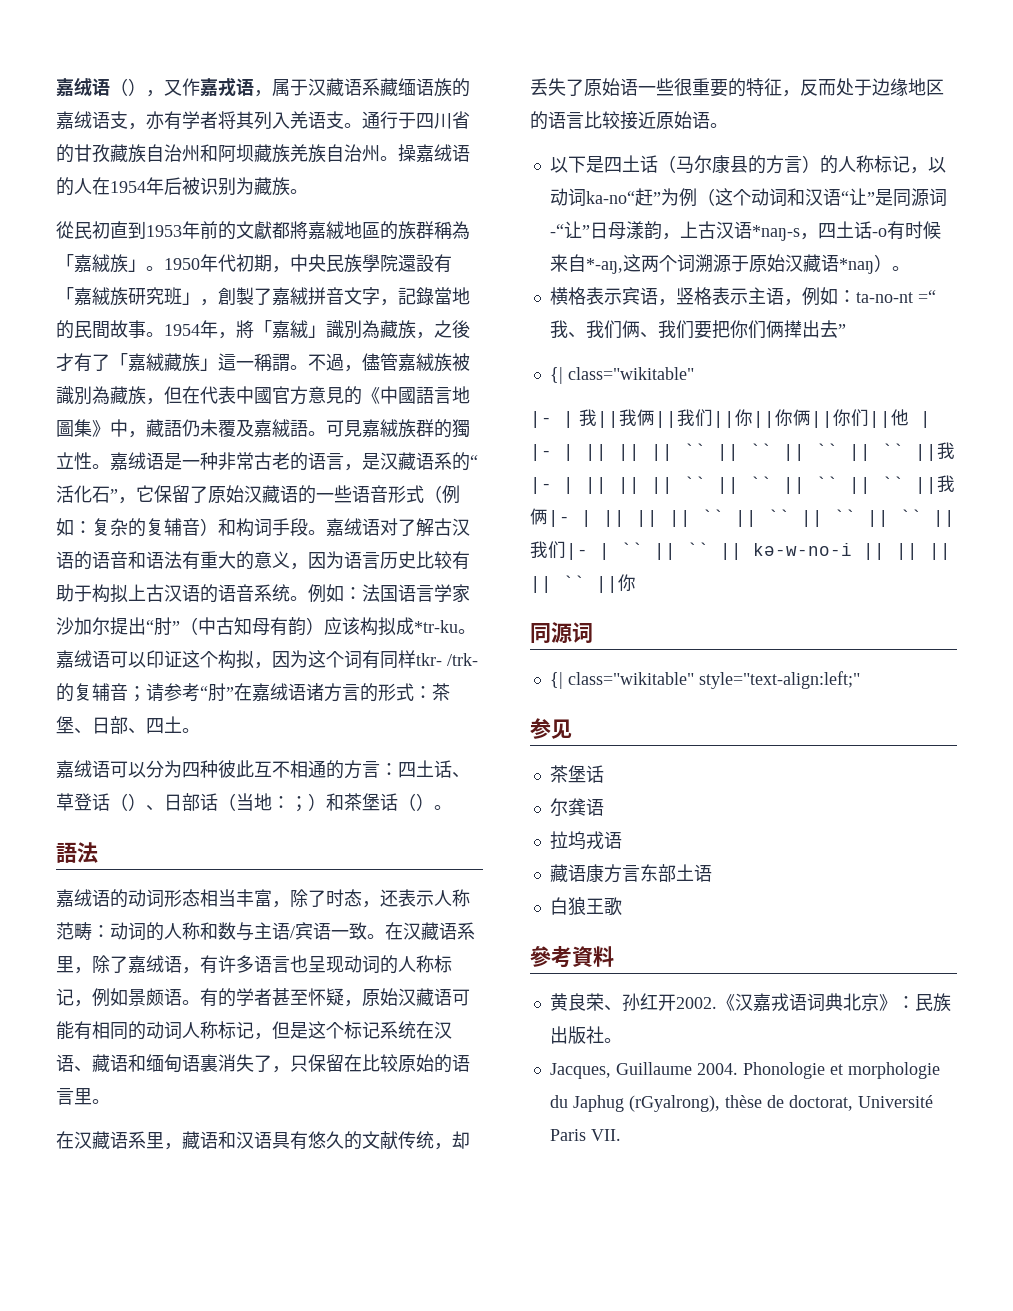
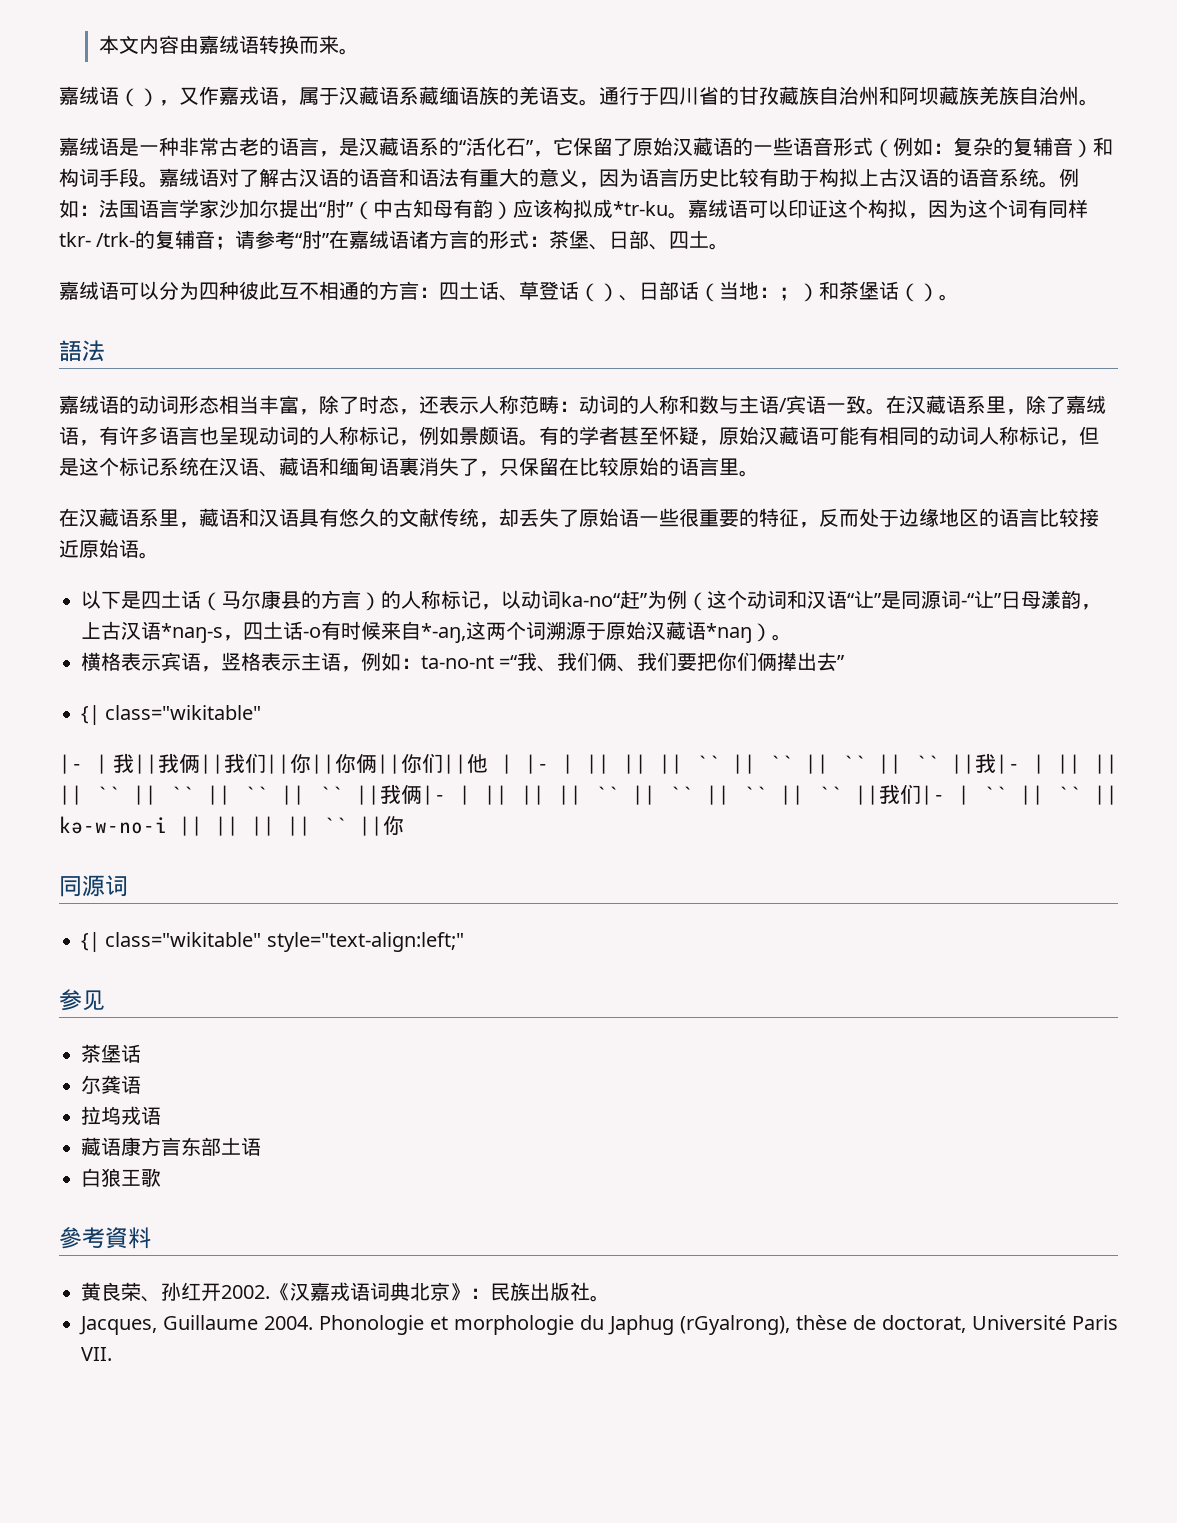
(56, 87) none -> [98,35,359,55] 本文内容由嘉绒语转换而来。 //
[56,111,290,130] 嘉绒语支，亦有学者将其列入 -> (519, 95) none
[398,144,470,162] [56,177,308,196] [56,221,470,240] [56,254,452,273] [56,287,470,306] [56,320,470,339] [56,353,470,372] [56,386,470,405] [56,419,470,438] [56,452,110,470] 操嘉绒语的人在1954年后被识别为藏族。 // 從民初直到1953年前的文獻都將嘉絨地區的族群稱為「嘉絨族」。1950年代初期，中央民族學院還設有「嘉絨族研究班」，創製了嘉絨拼音文字，記錄當地的民間故事。1954年，將「嘉絨」識別為藏族，之後才有了「嘉絨藏族」這一稱謂。不過，儘管嘉絨族被識別為藏族，但在代表中國官方意見的《中國語言地圖集》中，藏語仍未覆及嘉絨語。可見嘉絨族群的獨立性。 -> (1099, 102) //

